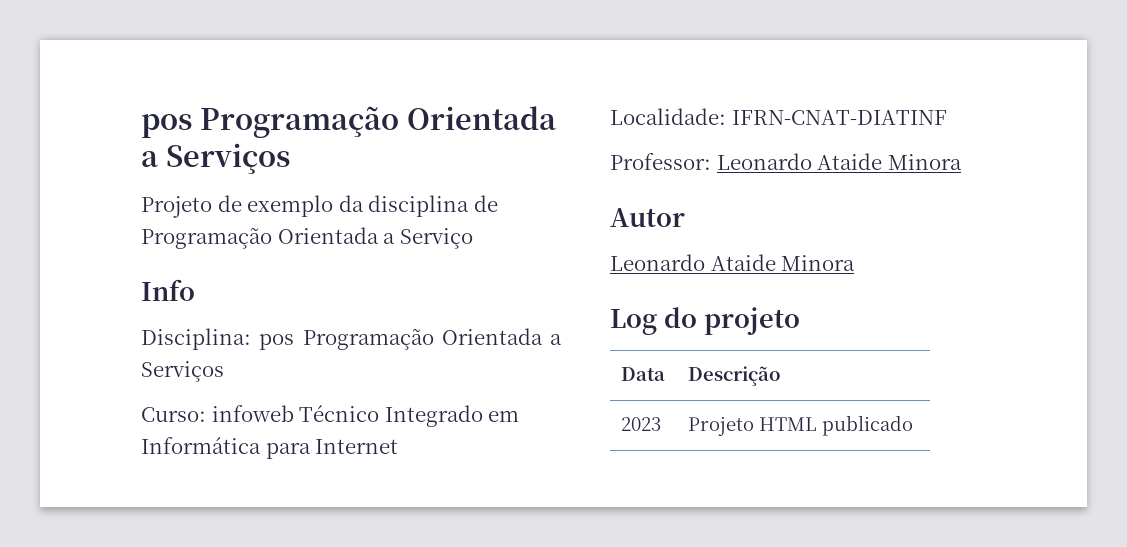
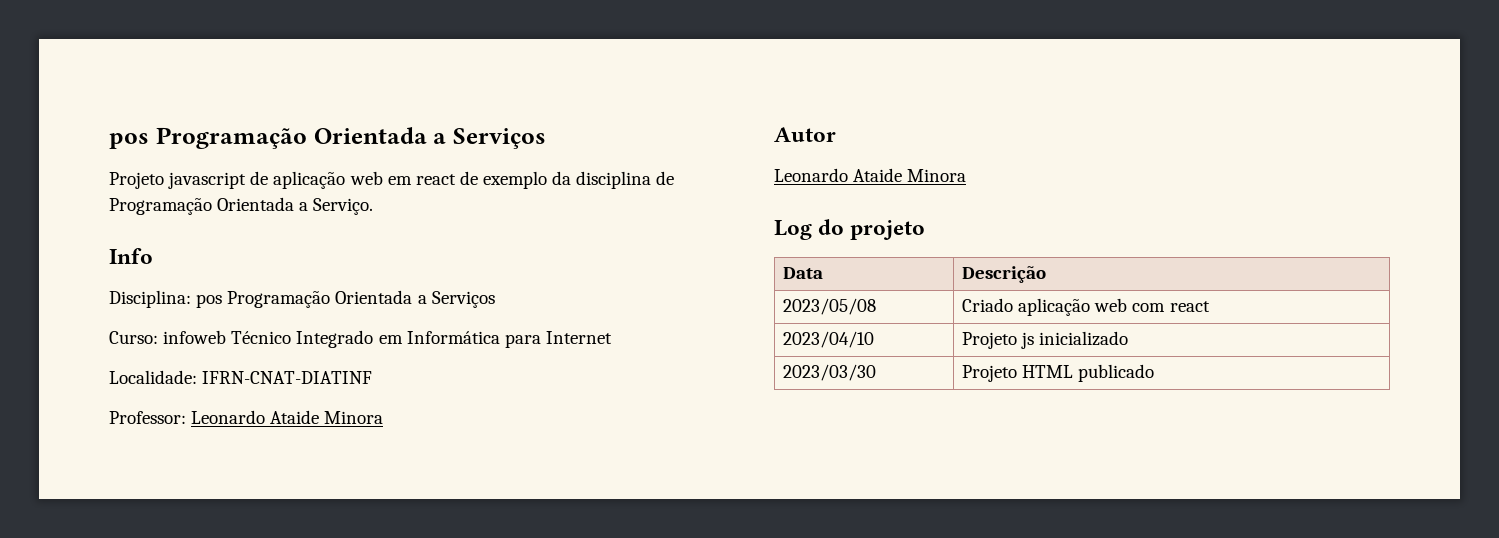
(212, 207) none -> [168,171,456,189] javascript de aplicação web em react
[399,228,473,249] Serviço -> [313,198,374,215] Serviço.
[621,417,662,431] 2023 -> [783,298,877,315] [962,298,1210,316] [783,331,875,348] [962,331,1129,349] [783,364,877,381] 2023/05/08 | Criado aplicação web com react // 2023/04/10 | Projeto js inicializado // 2023/03/30

